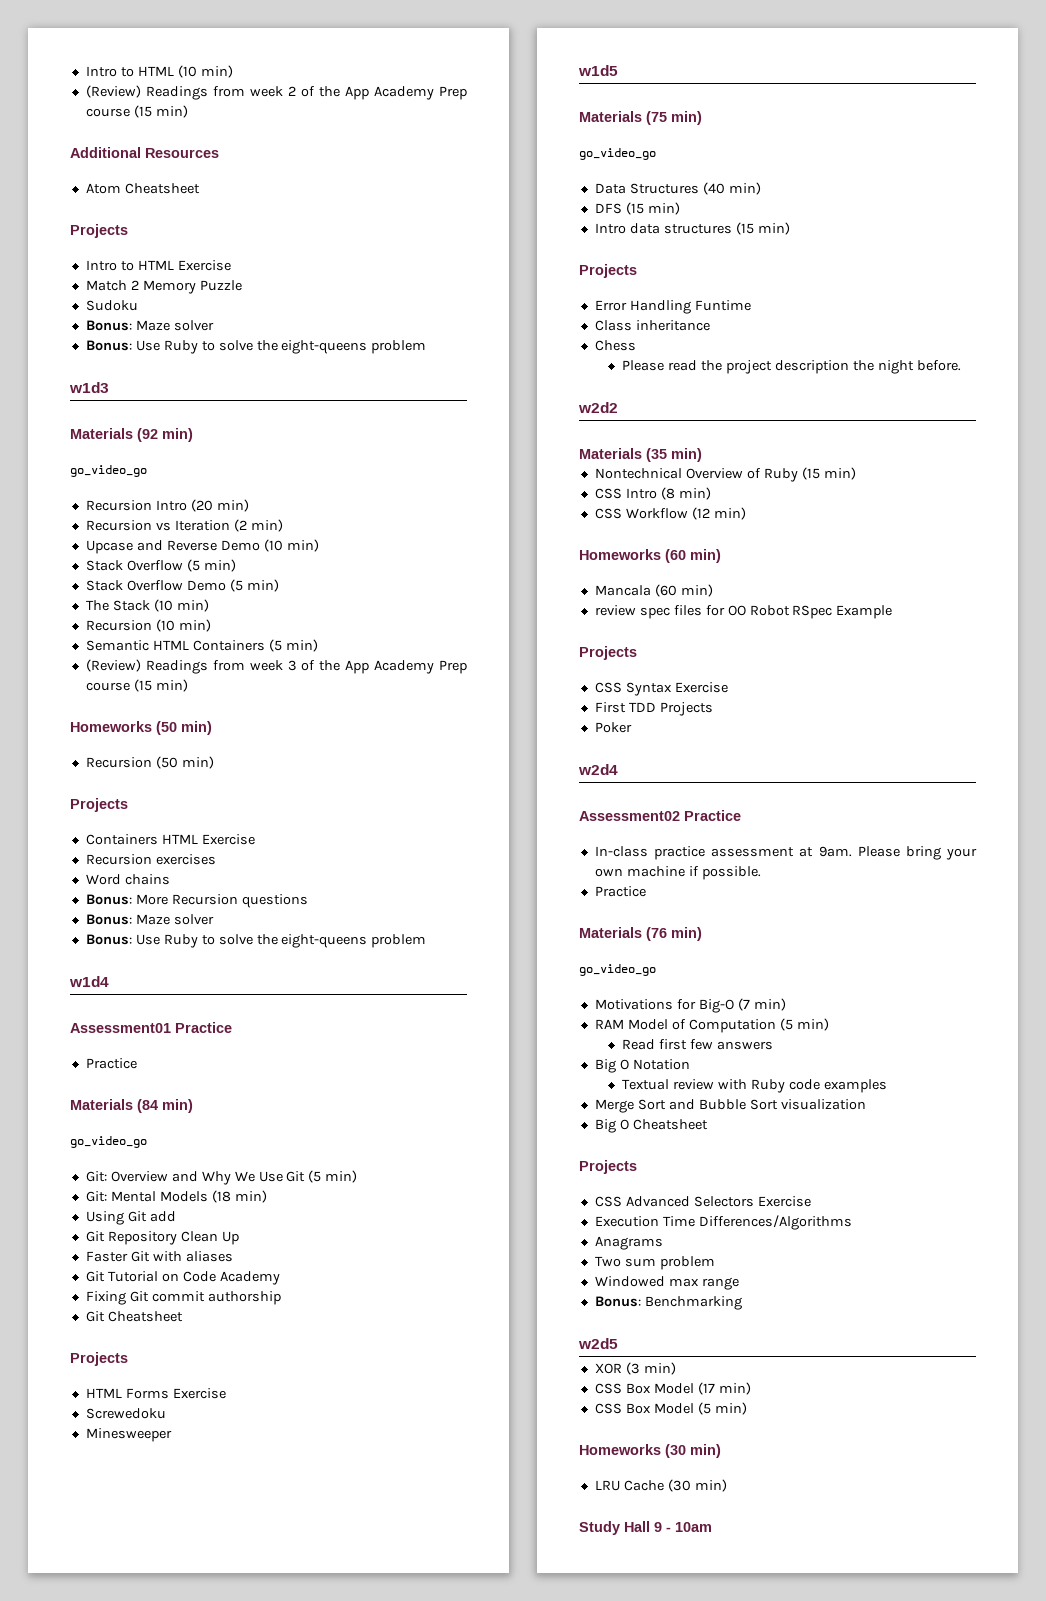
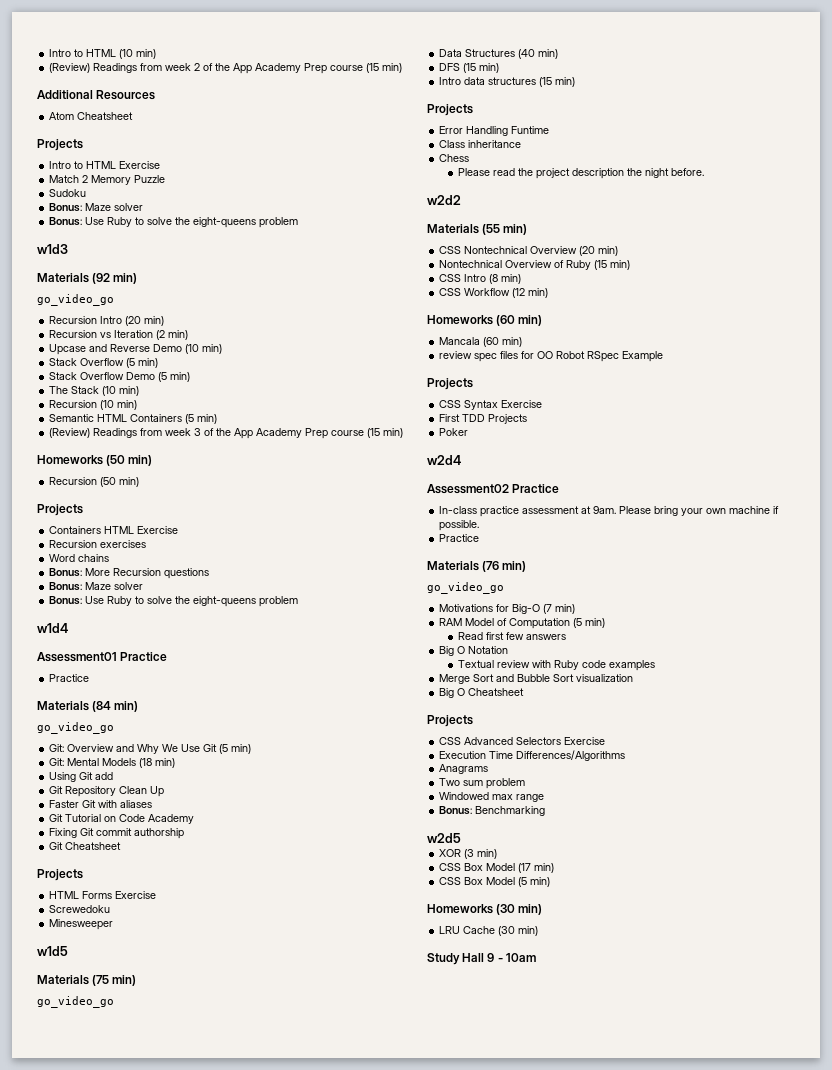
[646,448,667,462] (35 -> [482,224,528,235] [439,246,596,256] (55 min) // CSS Nontechnical Overview (20

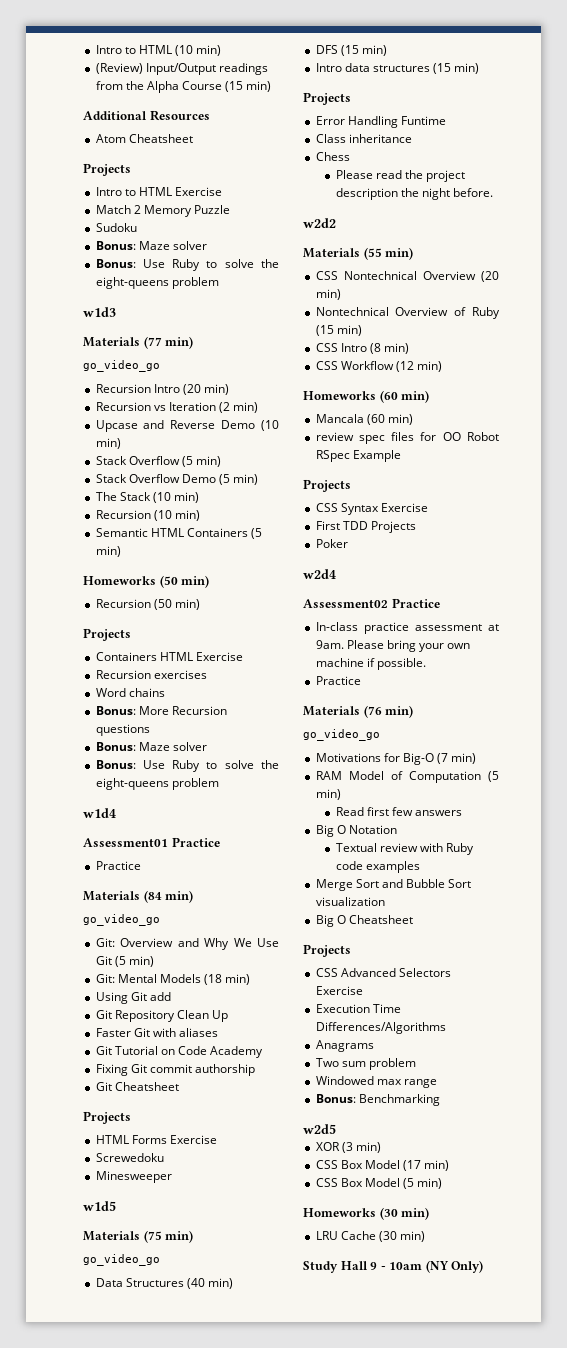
[93,63,364,74] Readings from week 2 of the App Academy Prep course -> [145,63,268,75] [95,81,222,93] Input/Output readings from the Alpha Course
[92,273,111,284] (92 -> [143,336,162,349] (77
[49,428,404,439] // (Review) Readings from week 3 of the App Academy Prep course (15 min) -> (121, 551) none
(536, 957) none -> [425,1260,484,1273] (NY Only)

